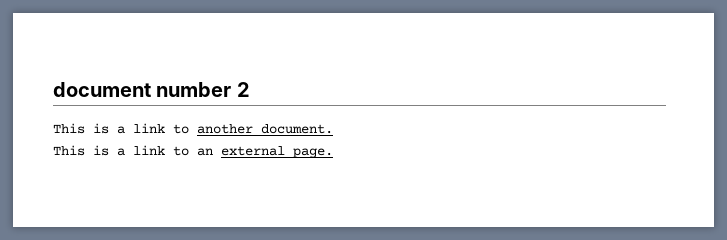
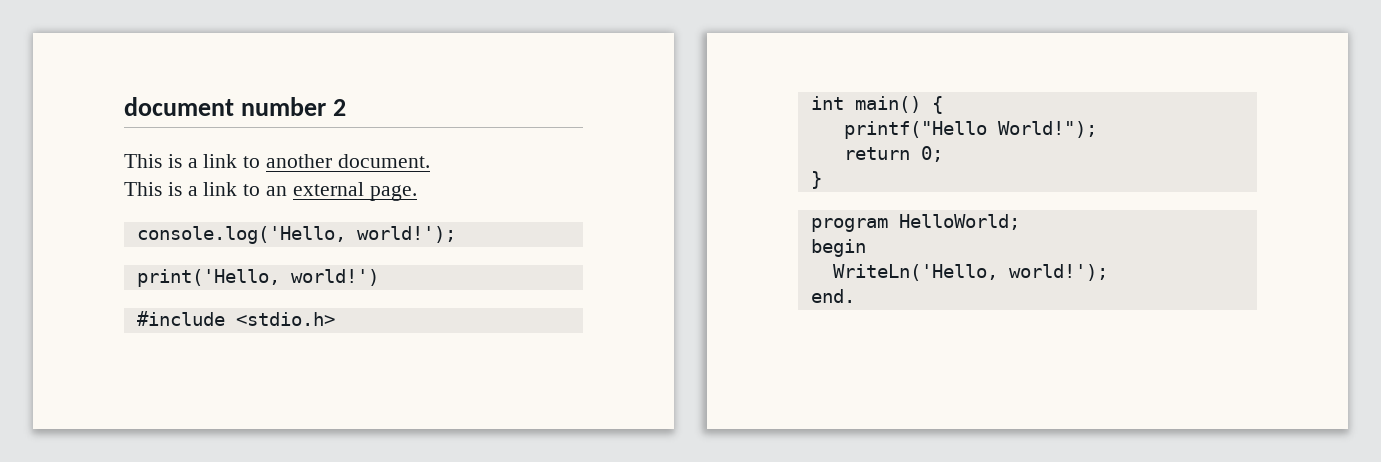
(333, 153) none -> [136,226,456,244] [136,269,379,287] [136,311,335,326] [810,96,943,114] [843,121,1097,139] [843,146,943,162] [810,171,822,189] [810,214,1020,232] [810,239,866,257] [832,264,1108,281] [810,289,855,303] // console.log('Hello, world!'); // print('Hello, world!') // #include <stdio.h> // int main() { // printf("Hello World!"); // return 0; // } // program HelloWorld; // begin // WriteLn('Hello, world!'); // end.

